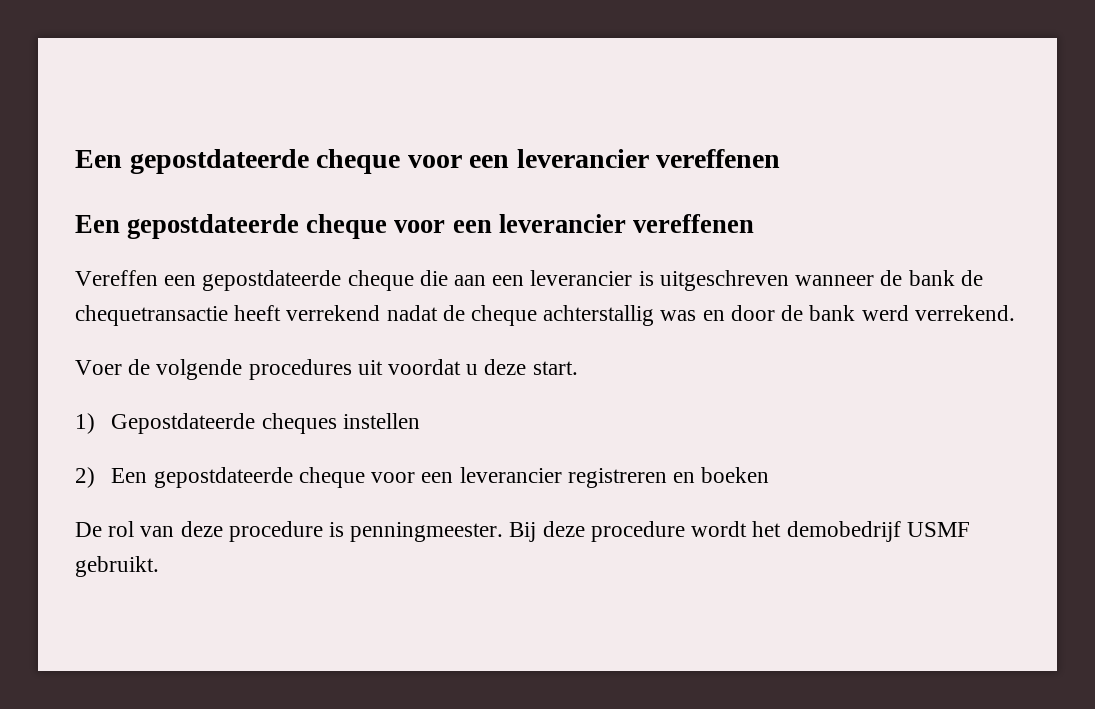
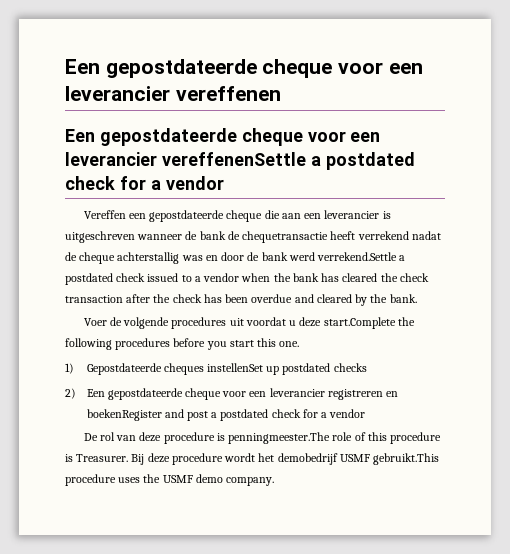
[632,214,754,233] vereffenen -> [161,152,415,170] [65,176,224,190] vereffenenSettle a postdated check for a vendor
[914,305,1015,321] verrekend. -> [317,252,406,261] [65,273,429,285] [65,294,417,306] verrekend.Settle a postdated check issued to a vendor when the bank has cleared the check transaction after the check has been overdue and cleared by the bank.
[532,361,578,375] start. -> [323,317,415,329] [65,338,300,350] start.Complete the following procedures before you start this one.
[342,413,420,429] instellen -> [206,363,367,375] instellenSet up postdated checks
[701,467,770,483] boeken -> [86,409,366,421] boekenRegister and post a postdated check for a vendor
[350,522,504,542] penningmeester. -> [228,432,441,444] [65,454,129,462] penningmeester.The role of this procedure is Treasurer.
[75,556,159,577] gebruikt. -> [373,453,440,465] [65,474,275,486] gebruikt.This procedure uses the USMF demo company.

